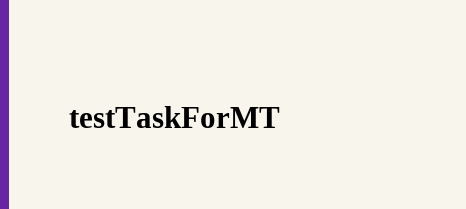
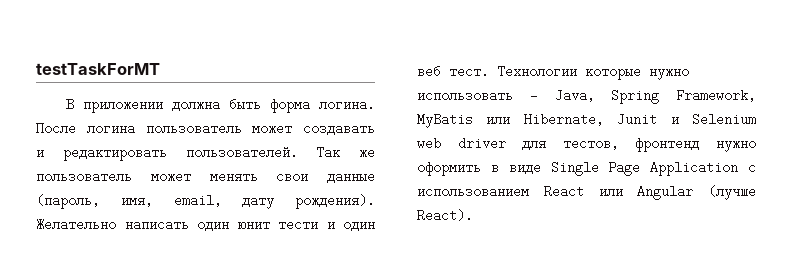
(280, 117) none -> [66,96,375,113] [36,120,375,136] [36,144,375,161] [36,168,375,184] [36,192,375,209] [36,216,375,232] [417,63,689,80] [417,87,756,104] [417,111,756,128] [417,135,756,152] [417,159,756,176] [417,183,756,200] [417,209,473,222] // В приложении должна быть форма логина. После логина пользователь может создавать и редактировать пользователей. Так же пользователь может менять свои данные (пароль, имя, email, дату рождения). Желательно написать один юнит тести и один веб тест. Технологии которые нужно использовать - Java, Spring Framework, MyBatis или Hibernate, Junit и Selenium web driver для тестов, фронтенд нужно оформить в виде Single Page Application с использованием React или Angular (лучше React).

